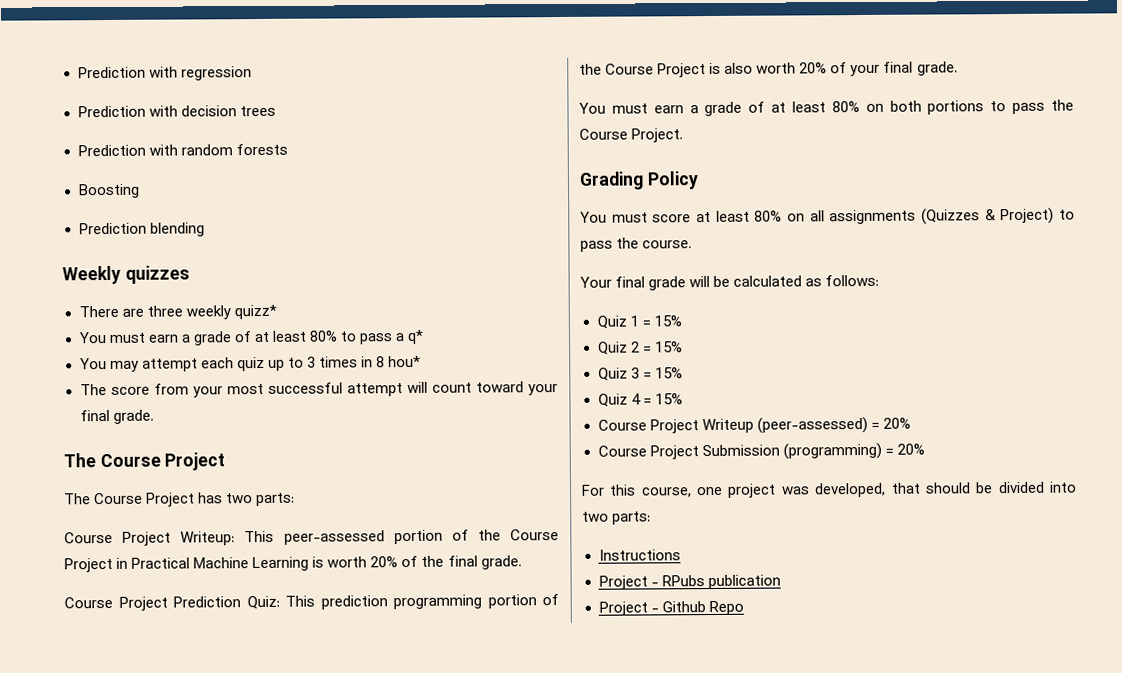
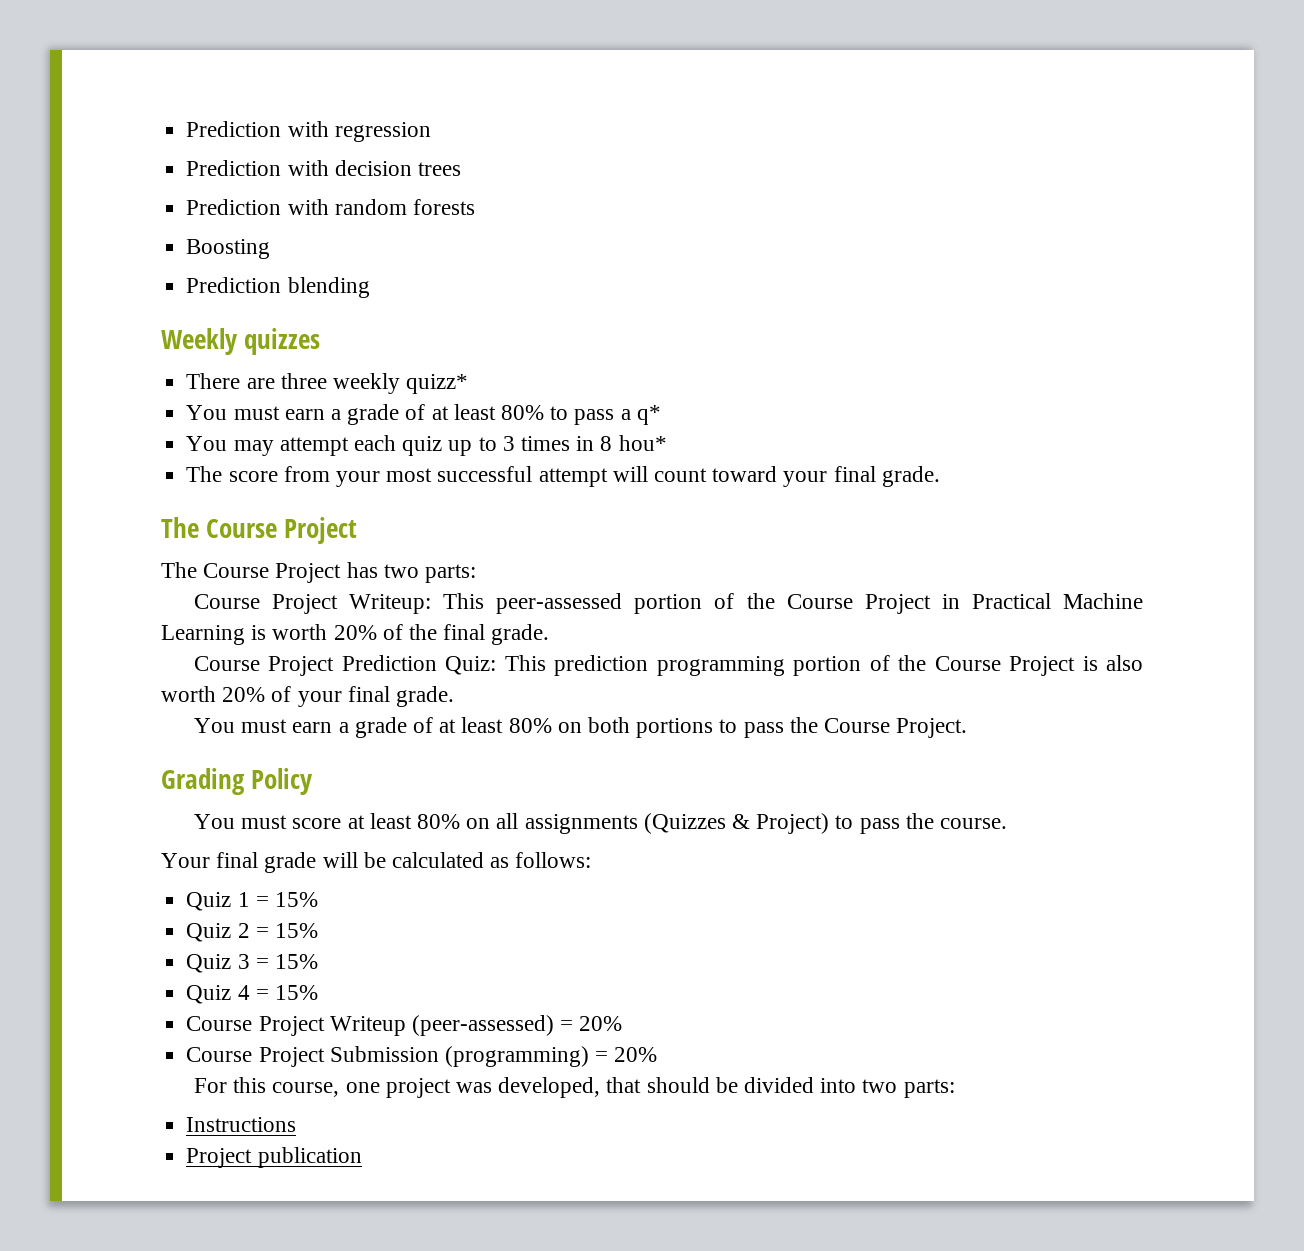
[650,575,705,587] - RPubs -> (253, 1158) none
[598,600,744,616] // Project - Github Repo -> (362, 1157) none

